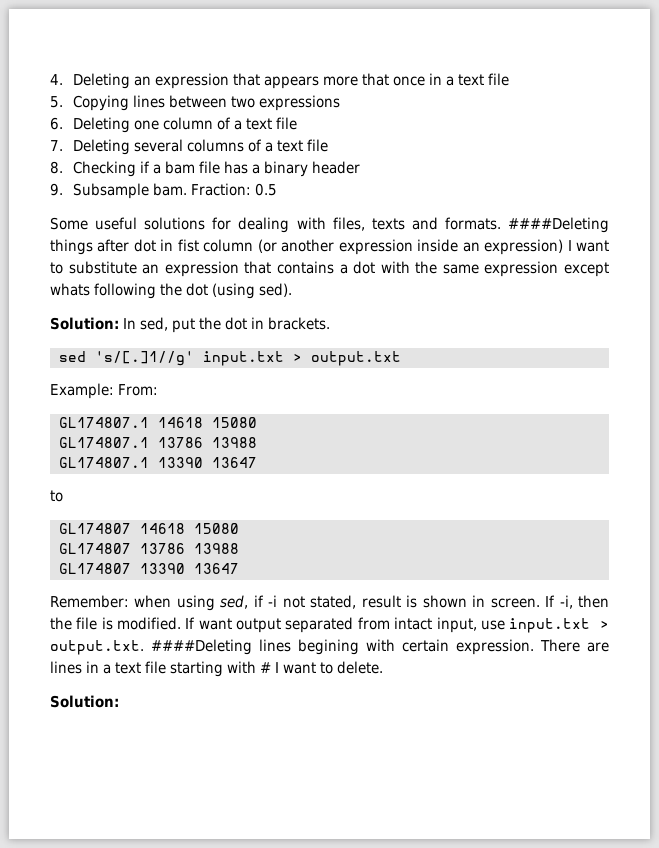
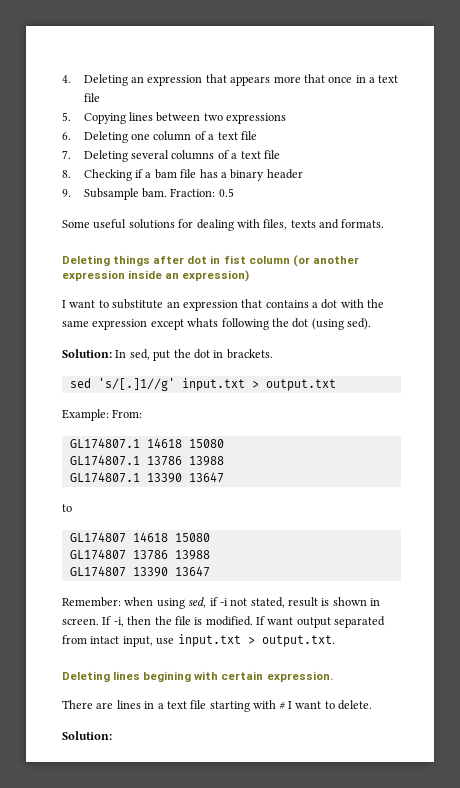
[508,217,610,233] ####Deleting -> [62,255,110,266] // Deleting
(564, 247) none -> (250, 276) //
[151,639,252,655] ####Deleting -> [62,671,110,682] // Deleting
(534, 647) none -> (333, 676) //

